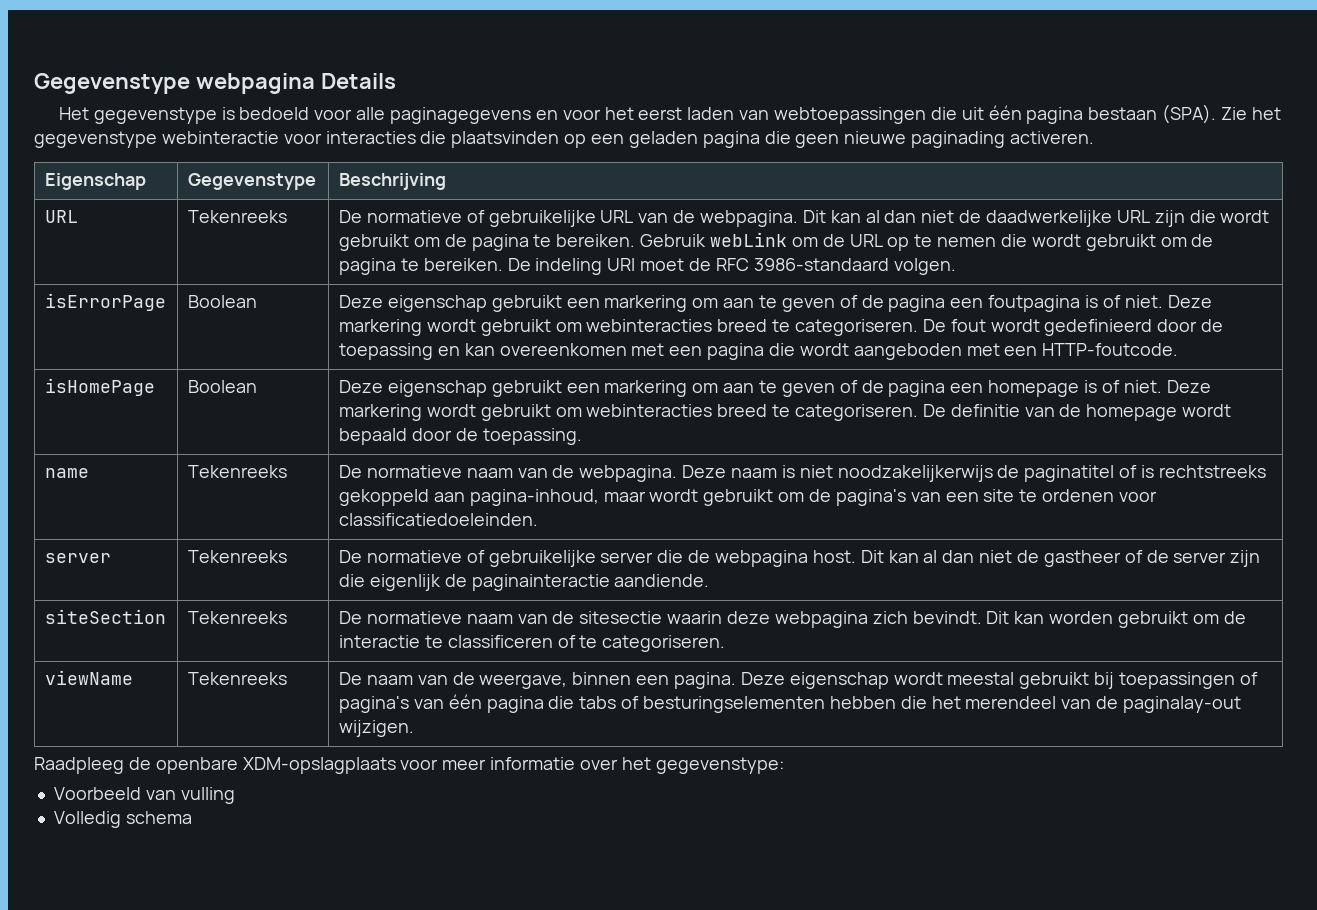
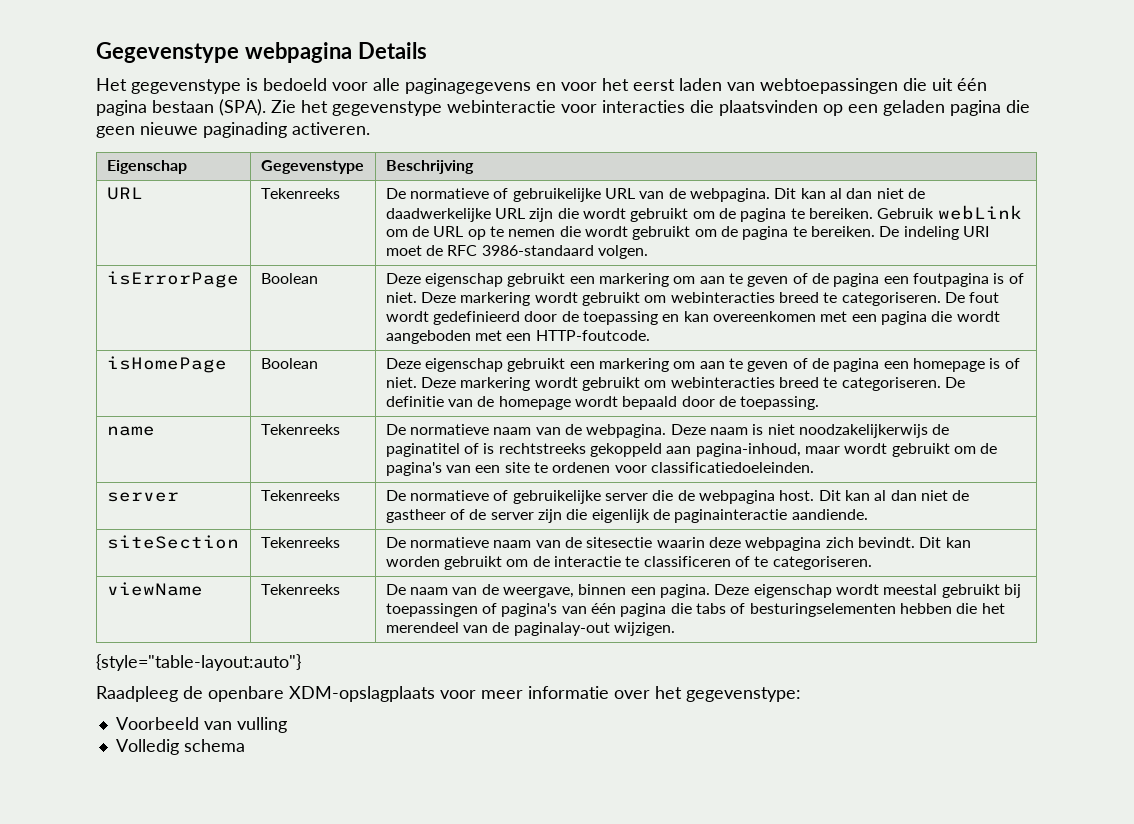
(414, 728) none -> [96,654,301,671] // {style="table-layout:auto"}

